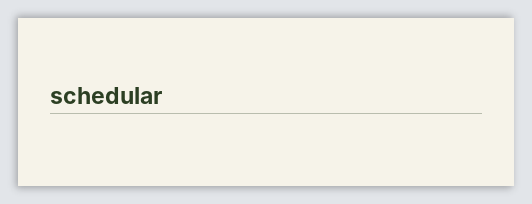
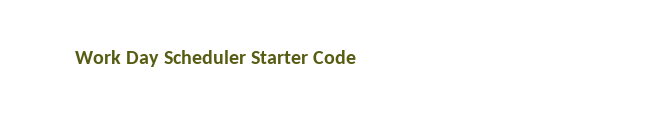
[50,87,162,104] schedular -> [75,50,357,67] Work Day Scheduler Starter Code

